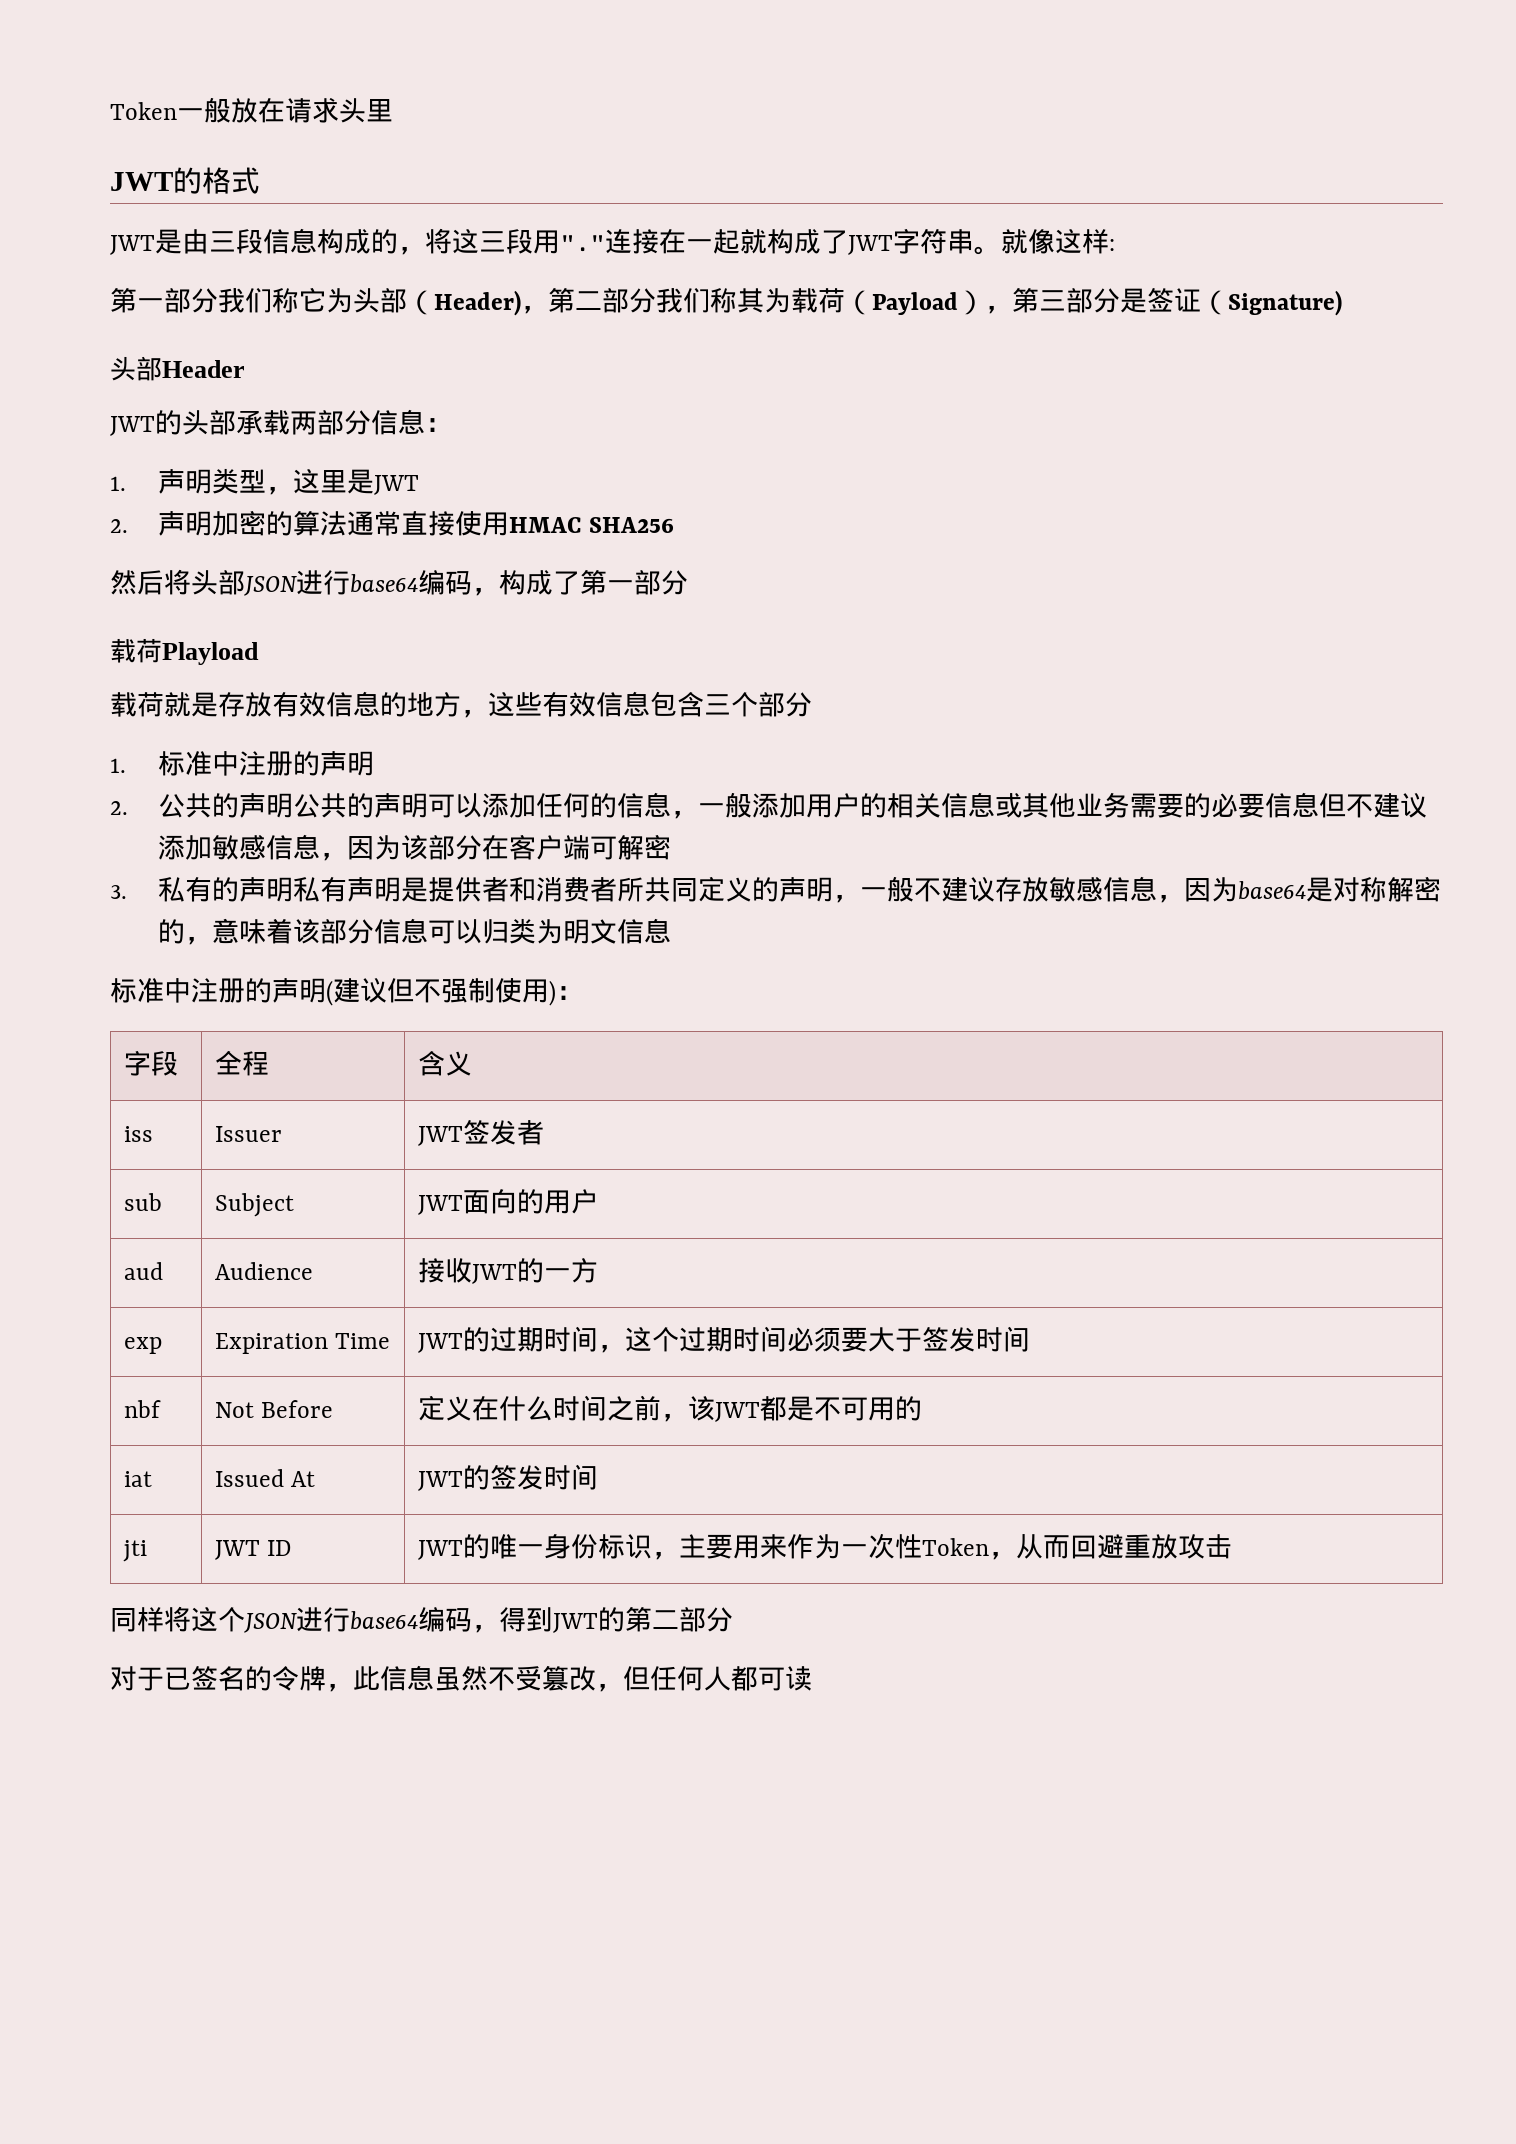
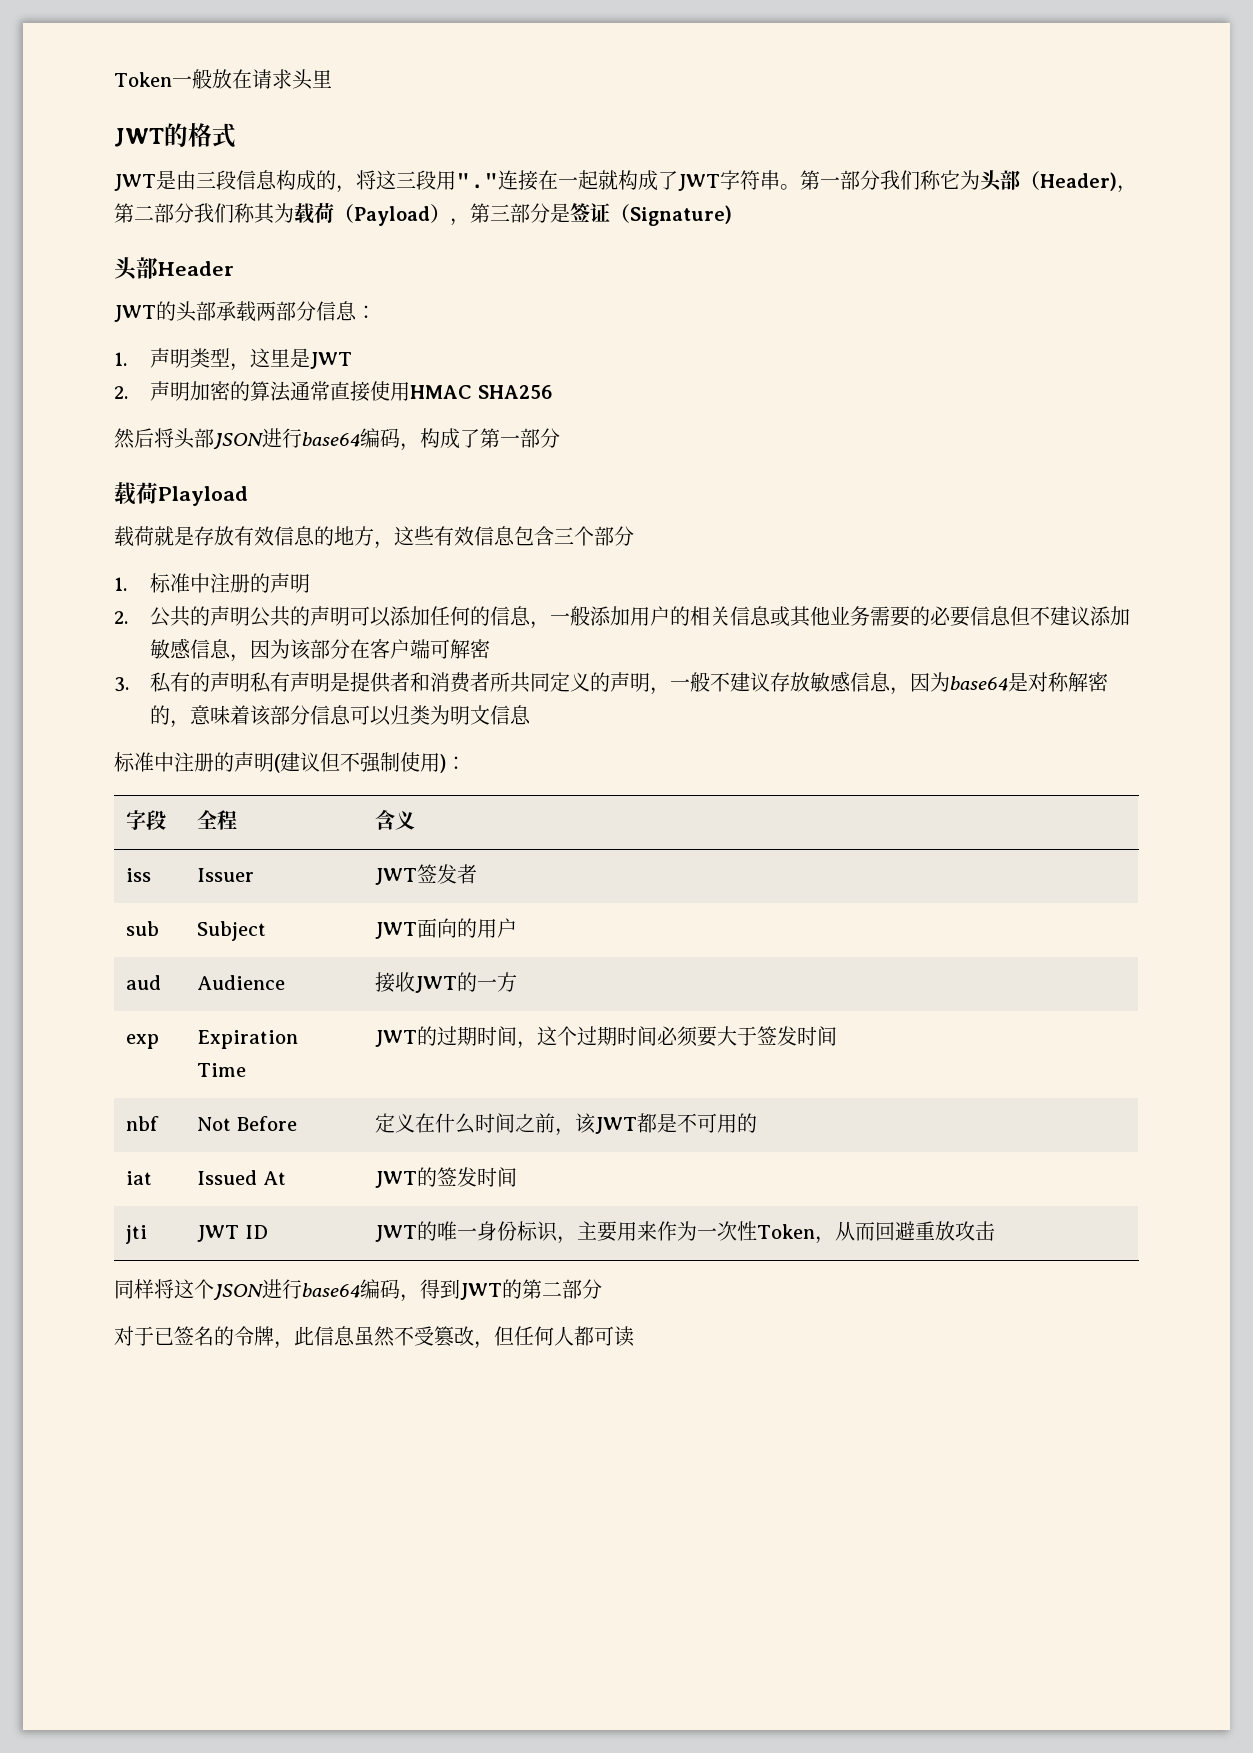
[1001,229,1115,254] 就像这样: // -> (800, 187) none

